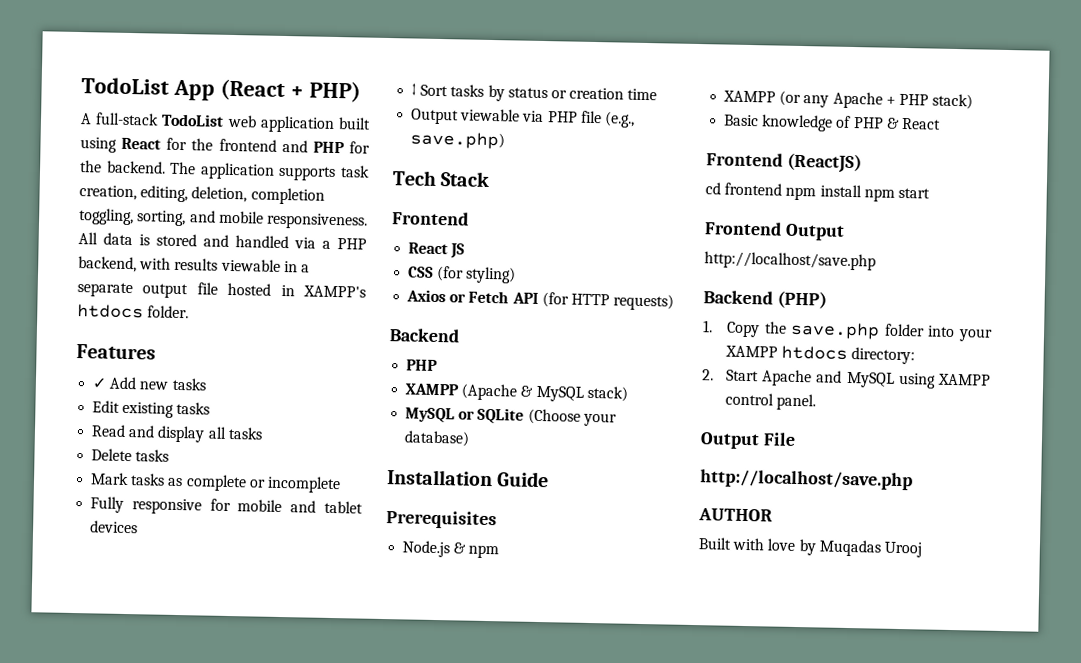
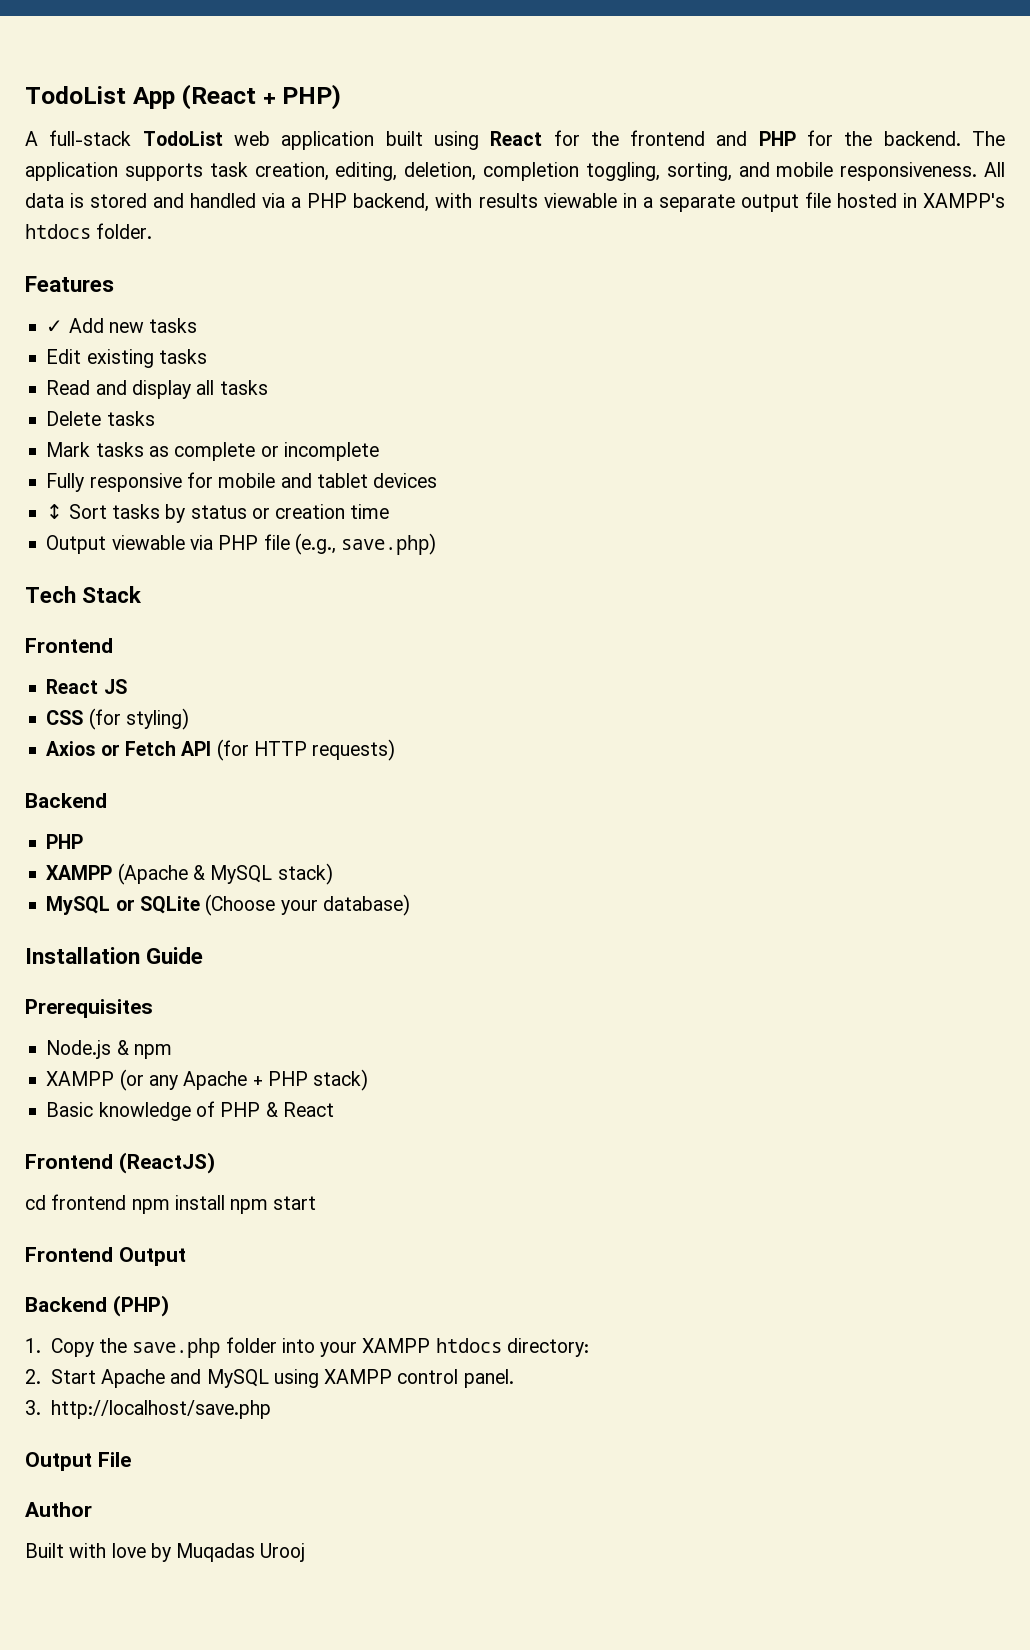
[704,251,876,271] // http://localhost/save.php -> (186, 1256) none
(817, 402) none -> [25,1400,271,1419] // 3. http://localhost/save.php
[700,469,913,491] [698,508,773,522] http://localhost/save.php // AUTHOR -> [25,1502,92,1517] Author

